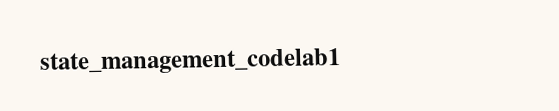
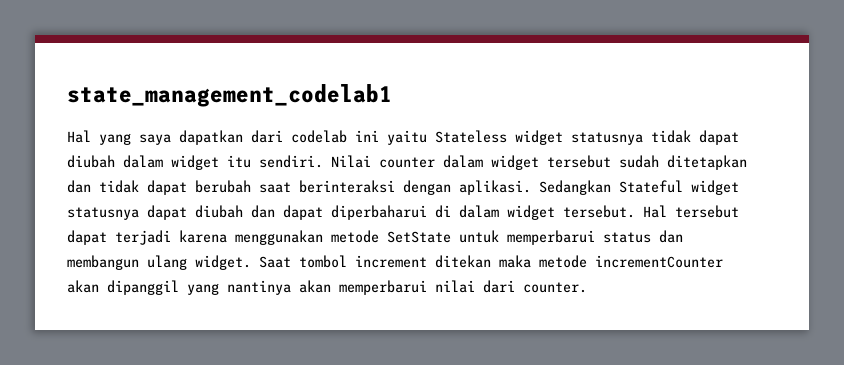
(341, 61) none -> [67,130,739,145] [67,155,747,170] [67,180,739,195] [67,205,739,220] [67,230,683,245] [67,255,723,270] [67,280,587,295] // Hal yang saya dapatkan dari codelab ini yaitu Stateless widget statusnya tidak dapat diubah dalam widget itu sendiri. Nilai counter dalam widget tersebut sudah ditetapkan dan tidak dapat berubah saat berinteraksi dengan aplikasi. Sedangkan Stateful widget statusnya dapat diubah dan dapat diperbaharui di dalam widget tersebut. Hal tersebut dapat terjadi karena menggunakan metode SetState untuk memperbarui status dan membangun ulang widget. Saat tombol increment ditekan maka metode incrementCounter akan dipanggil yang nantinya akan memperbarui nilai dari counter.

